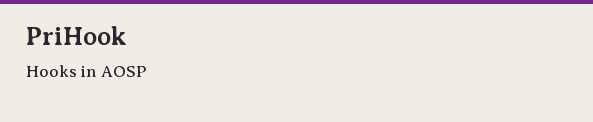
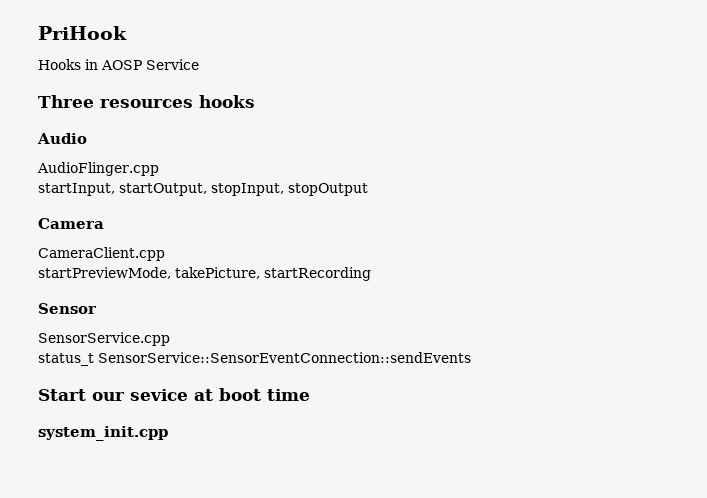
(147, 71) none -> [146,59,199,70] [38,95,255,108] [37,133,87,144] [37,162,159,176] [38,183,368,196] [38,218,104,229] [38,247,165,261] [38,267,371,281] [38,303,97,314] [38,332,170,346] [38,352,471,366] [38,388,310,401] [38,426,168,441] Service // Three resources hooks // Audio // AudioFlinger.cpp // startInput, startOutput, stopInput, stopOutput // Camera // CameraClient.cpp // startPreviewMode, takePicture, startRecording // Sensor // SensorService.cpp // status_t SensorService::SensorEventConnection::sendEvents // Start our sevice at boot time // system_init.cpp

